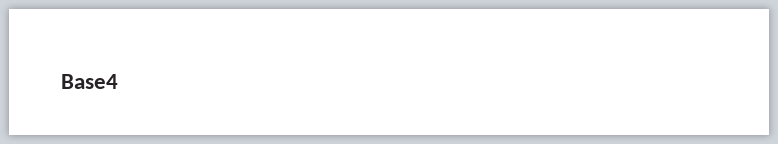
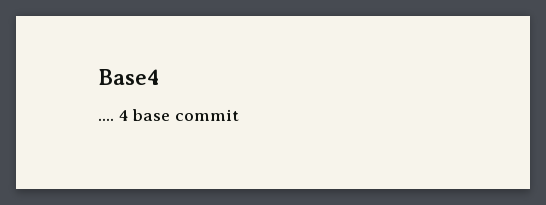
(118, 81) none -> [98,109,240,121] // .... 4 base commit

